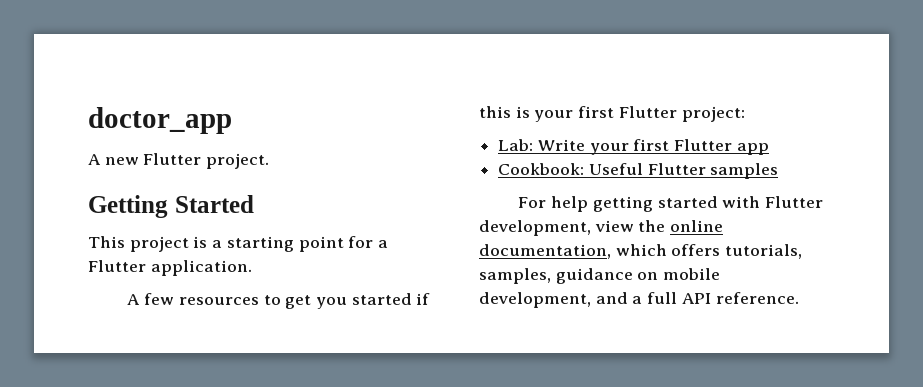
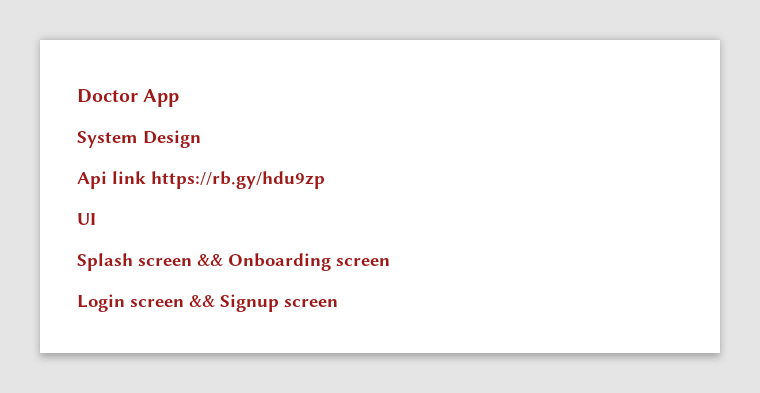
[88,107,232,134] [88,153,270,169] [88,195,254,218] [88,236,389,252] [88,260,252,276] [127,293,431,309] [479,106,745,122] [498,139,769,155] [498,163,779,179] [518,196,823,212] [479,220,724,236] [479,244,803,259] [479,268,721,284] [479,292,799,308] doctor_app // A new Flutter project. // Getting Started // This project is a starting point for a Flutter application. // A few resources to get you started if this is your first Flutter project: // Lab: Write your first Flutter app // Cookbook: Useful Flutter samples // For help getting started with Flutter development, view the online documentation, which offers tutorials, samples, guidance on mobile development, and a full API reference. -> [77,89,180,107] [77,130,201,148] [77,171,325,189] [77,213,96,225] [77,253,390,271] [77,294,338,312] Doctor App // System Design // Api link https://rb.gy/hdu9zp // UI // Splash screen && Onboarding screen // Login screen && Signup screen

